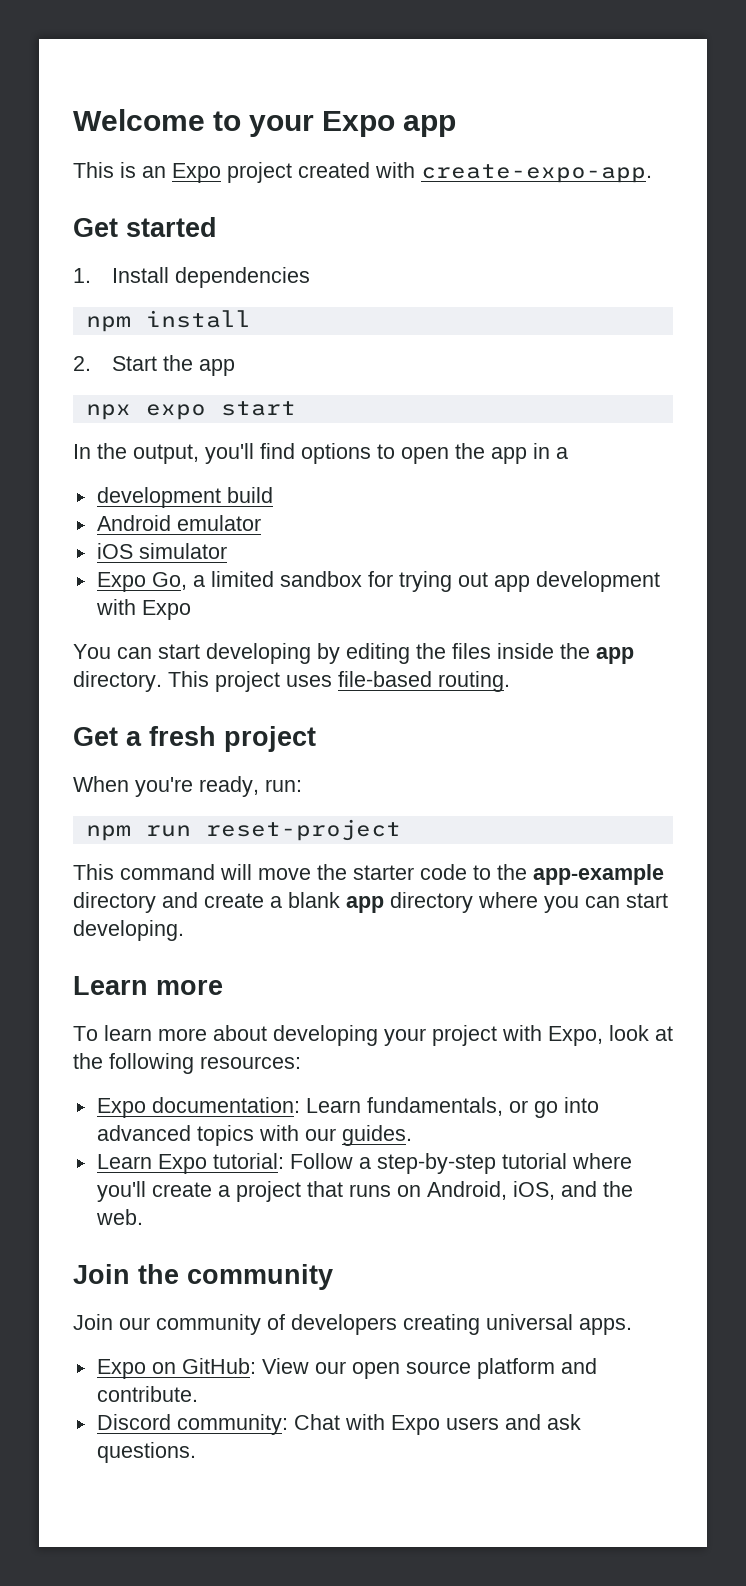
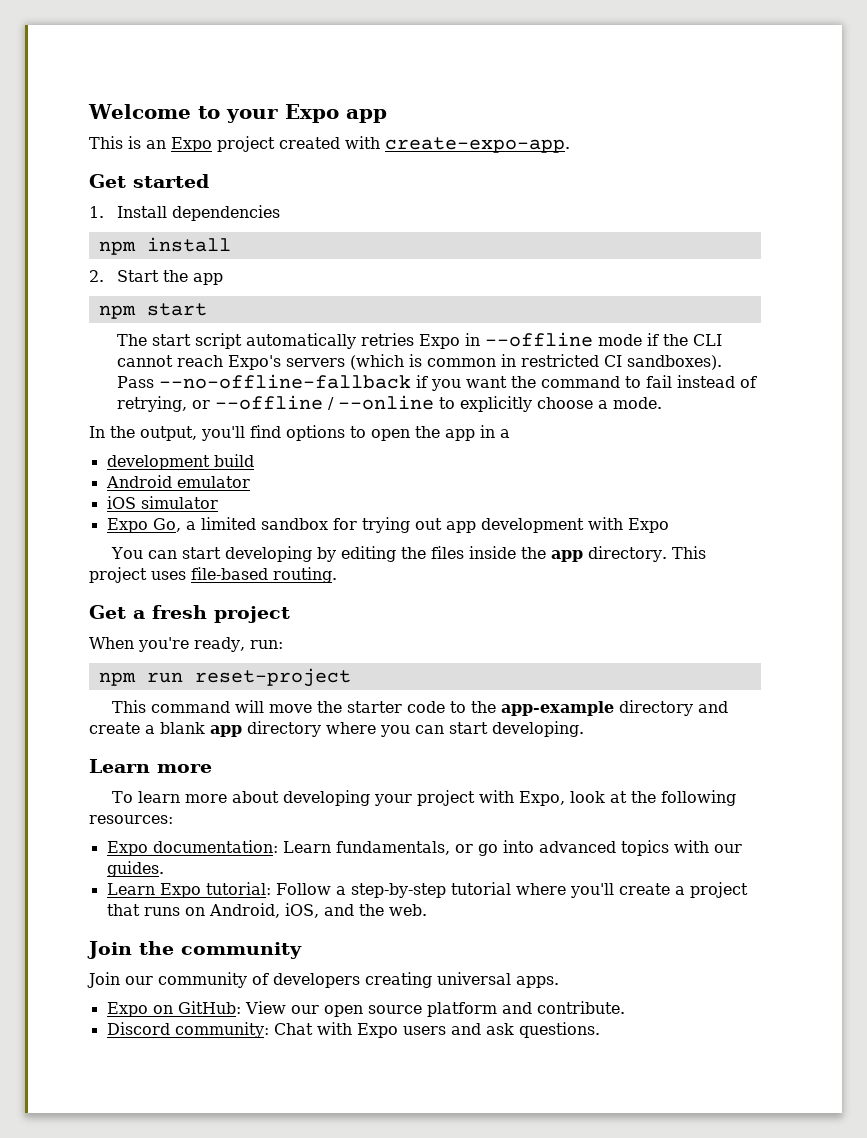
[85,401,296,420] npx expo start -> [98,303,207,319] [117,332,723,349] [117,354,723,370] [117,374,758,391] [117,395,663,412] npm start // The start script automatically retries Expo in --offline mode if the CLI cannot reach Expo's servers (which is common in restricted CI sandboxes). Pass --no-offline-fallback if you want the command to fail instead of retrying, or --offline / --online to explicitly choose a mode.

